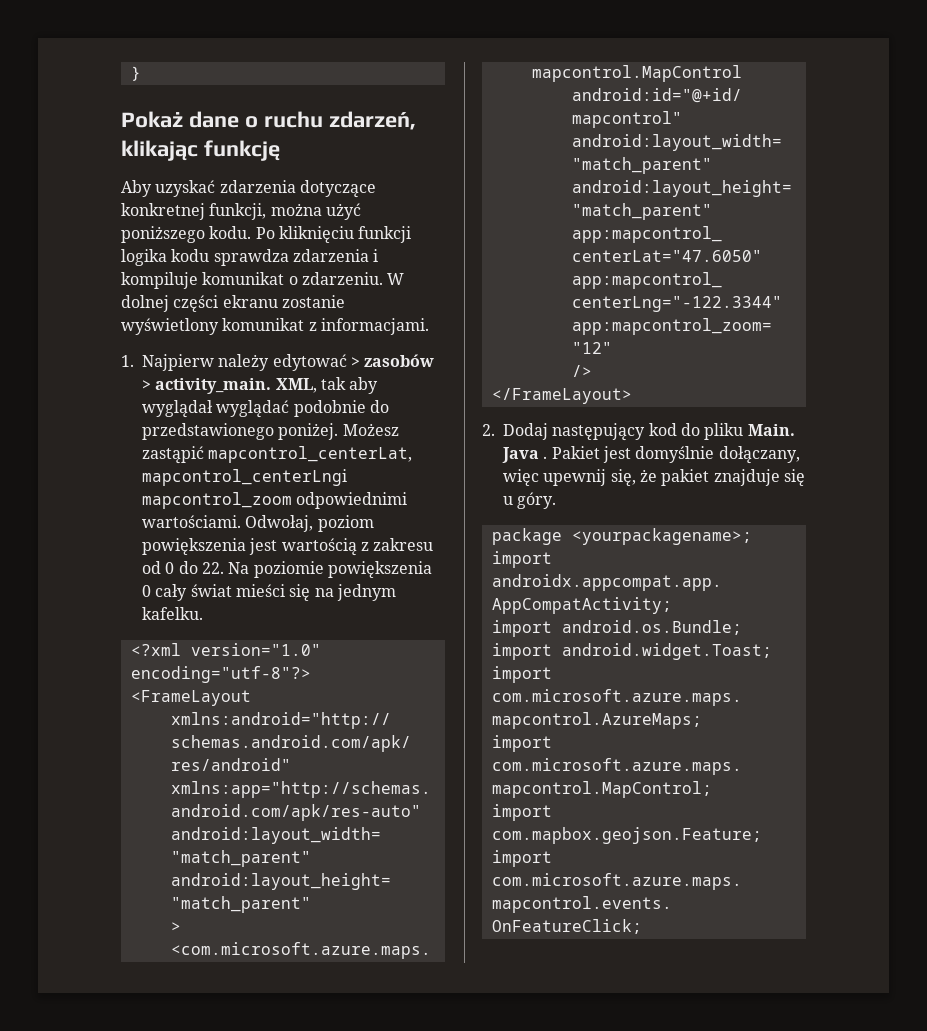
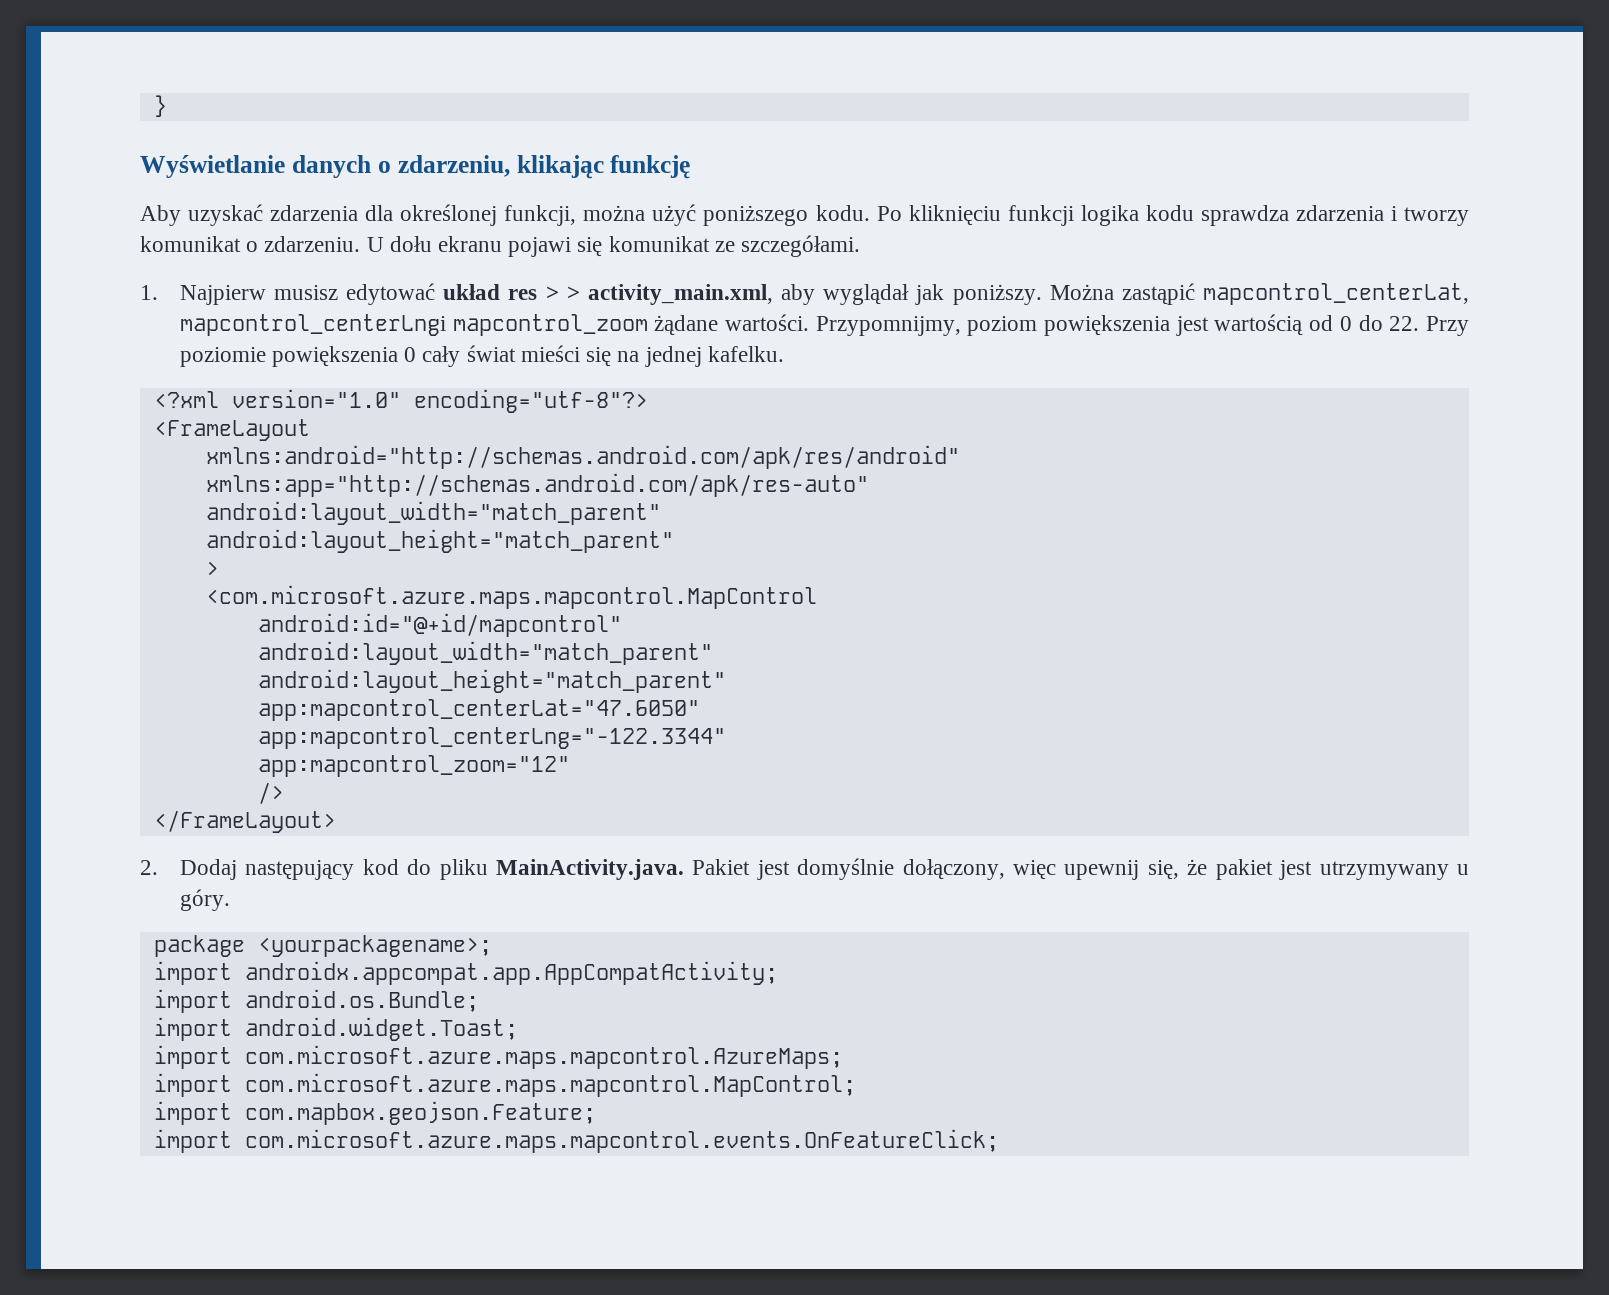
[121,111,416,130] Pokaż dane o ruchu zdarzeń, -> [140,155,510,178] Wyświetlanie danych o zdarzeniu,
[299,180,376,198] [121,203,205,220] dotyczące konkretnej -> [365,204,498,226] dla określonej
[121,272,198,289] kompiluje -> [1404,207,1470,226] tworzy
[387,273,405,285] [121,295,345,312] [121,318,429,335] [121,354,435,371] [142,377,379,394] [142,400,389,418] [142,423,399,440] W dolnej części ekranu zostanie wyświetlony komunikat z informacjami. // 1. Najpierw należy edytować > zasobów > activity_main. XML, tak aby wyglądał wyglądać podobnie do przedstawionego poniżej. Możesz -> [366,235,861,257] [140,283,1114,305] U dołu ekranu pojawi się komunikat ze szczegółami. // 1. Najpierw musisz edytować układ res > > activity_main.xml, aby wyglądał jak poniższy. Można
[296,492,408,509] [142,515,314,532] odpowiednimi wartościami. Odwołaj, -> [654,314,961,336] żądane wartości. Przypomnijmy,
[360,538,434,551] z zakresu -> (1304, 325) none
[228,562,250,574] Na -> [1426,316,1470,336] Przy
[336,584,396,601] jednym -> [644,346,702,367] jednej
[747,424,795,436] [502,447,548,463] Main. Java . -> [495,859,684,880] MainActivity.java.
[718,446,800,464] dołączany, -> [902,859,1005,880] dołączony,
[713,469,805,486] znajduje się -> [1279,860,1449,880] jest utrzymywany

